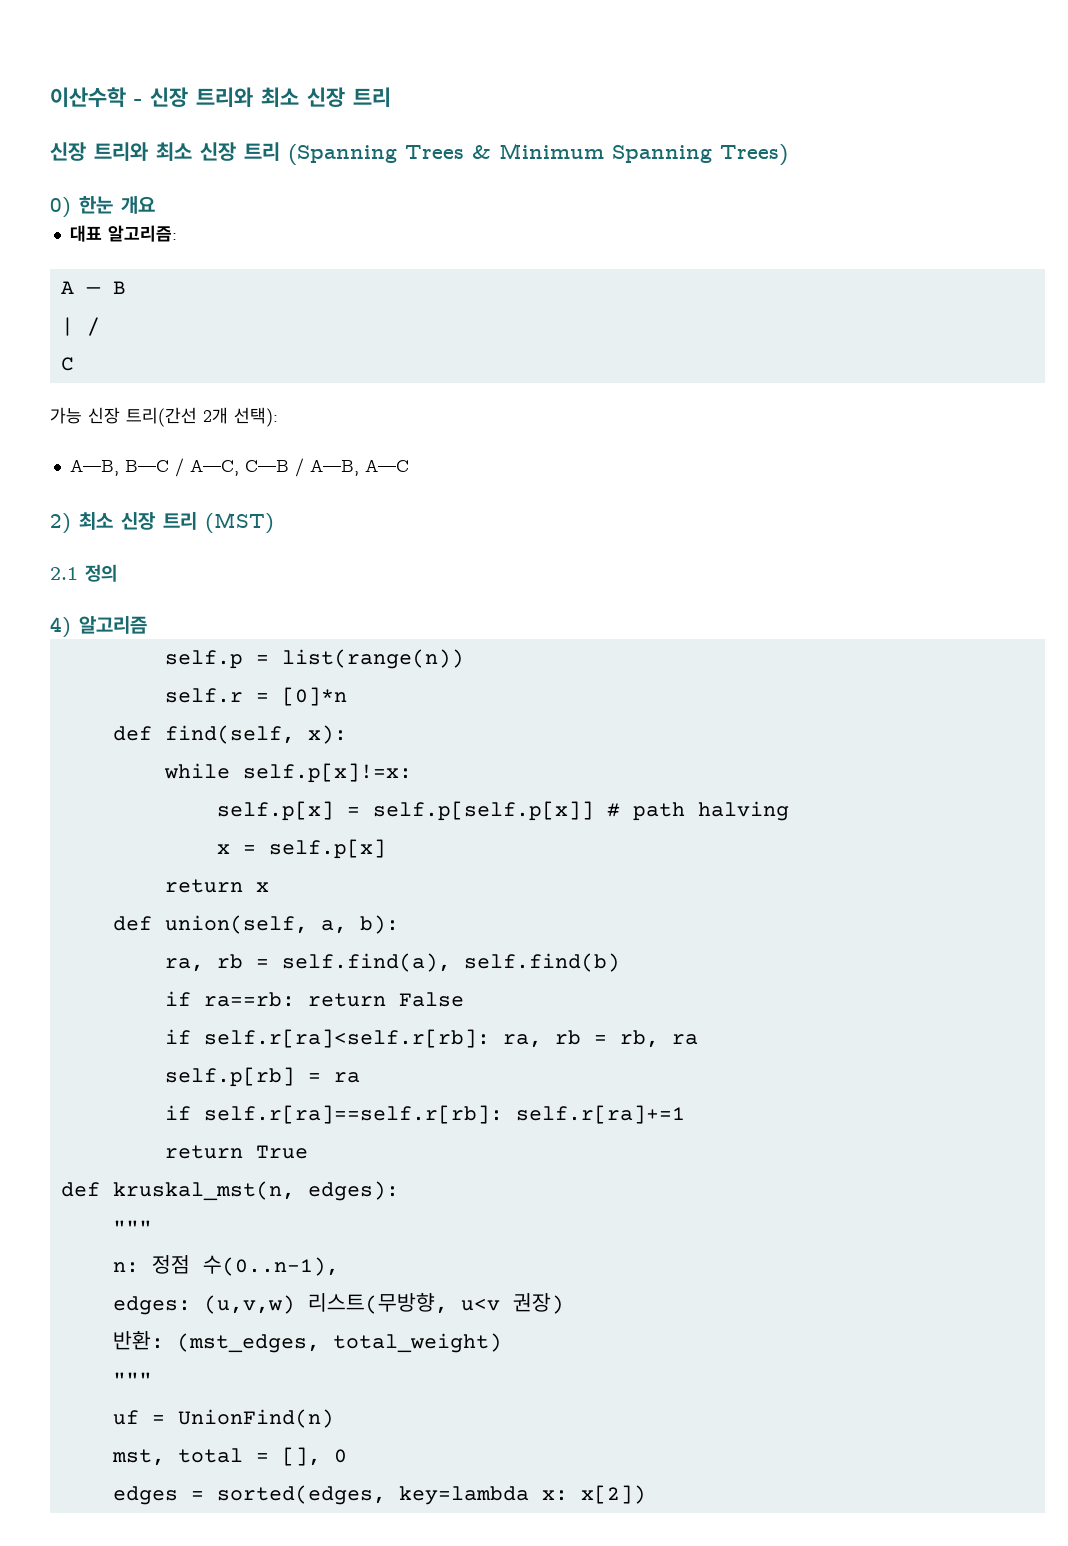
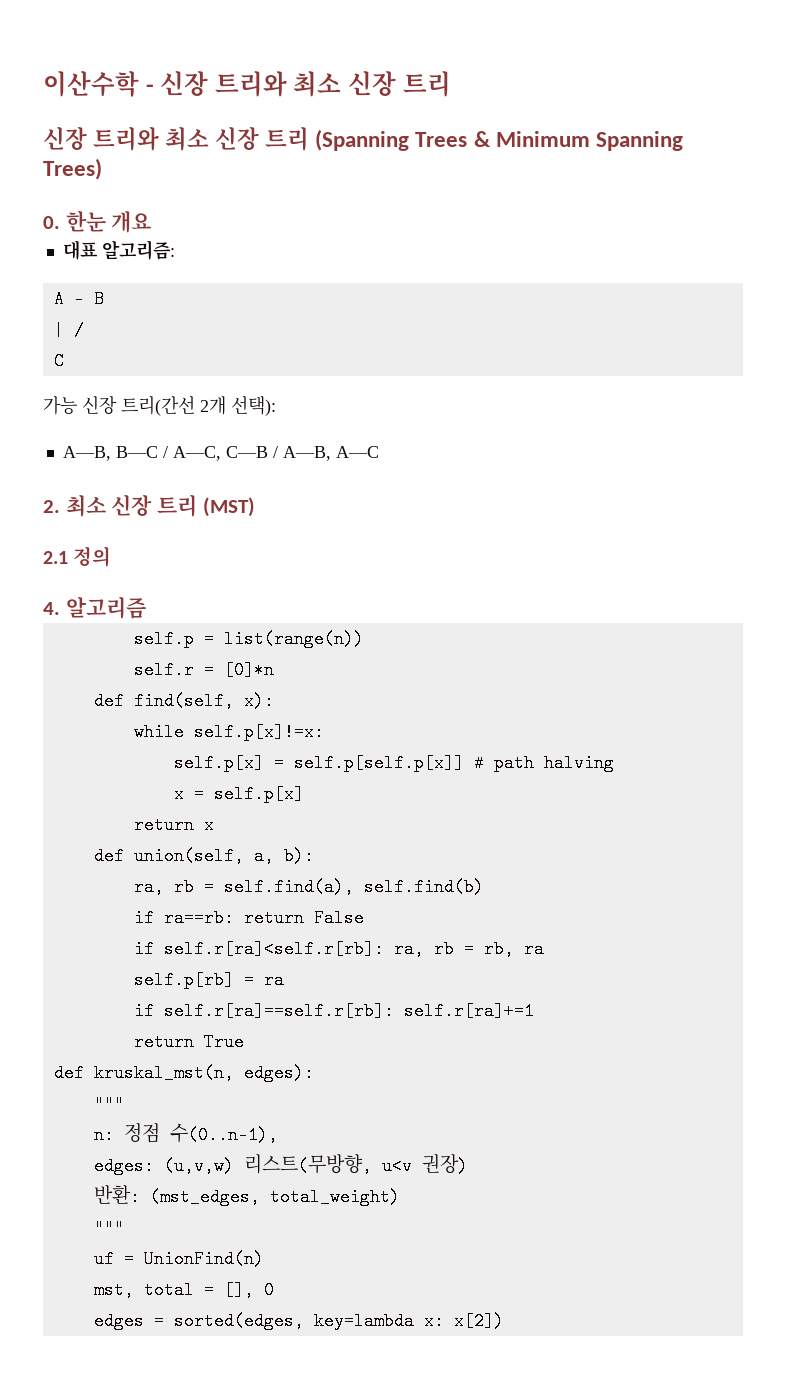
[50,197,71,218] 0) -> [43,216,60,229] 0.
[50,513,71,534] 2) -> [43,500,60,513] 2.
[50,617,71,638] 4) -> [43,602,60,615] 4.

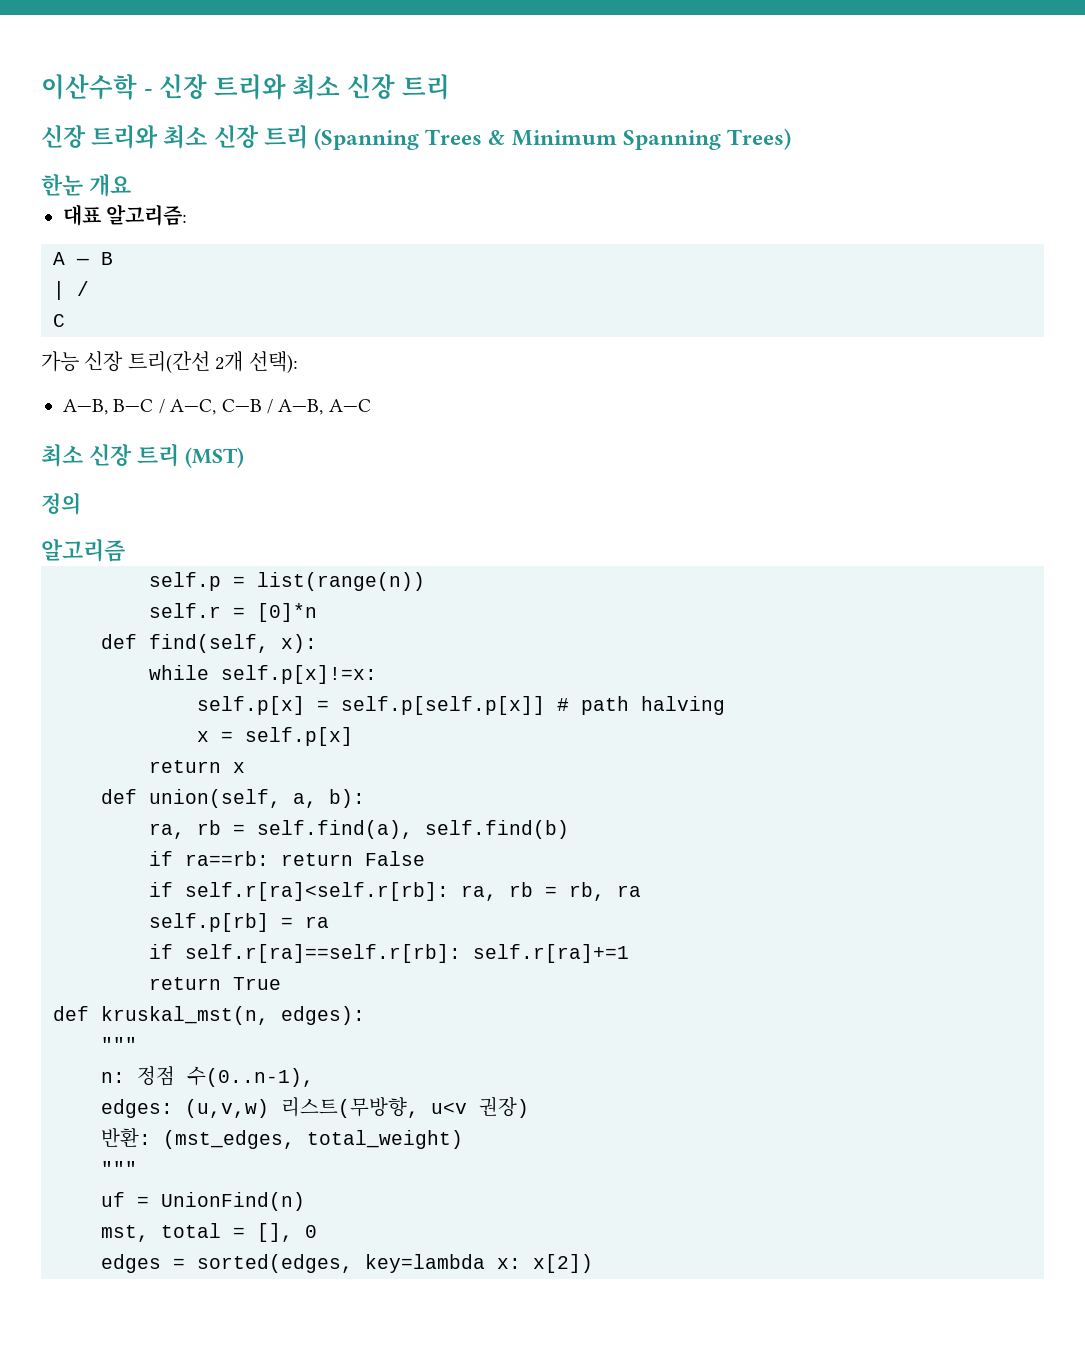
[43,216,60,229] 0. -> (792, 139) none
[43,500,60,513] 2. -> (371, 405) none
[43,551,68,564] 2.1 -> (244, 457) none
[43,602,60,615] 4. -> (81, 503) none

